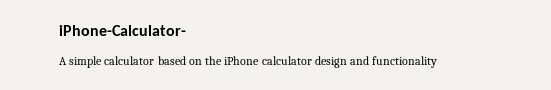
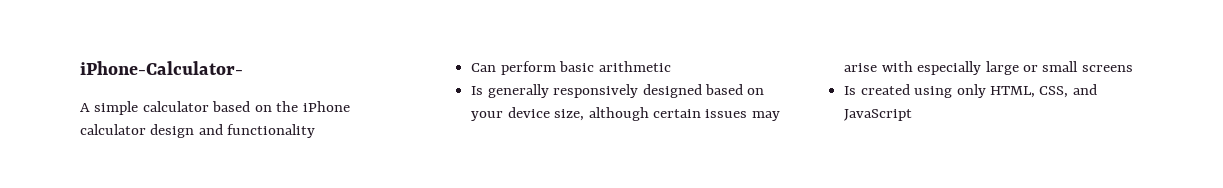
(438, 62) none -> [471,61,671,75] [471,84,765,98] [471,107,780,121] [844,61,1133,75] [844,84,1097,98] [844,109,913,121] // Can perform basic arithmetic // Is generally responsively designed based on your device size, although certain issues may arise with especially large or small screens // Is created using only HTML, CSS, and JavaScript

